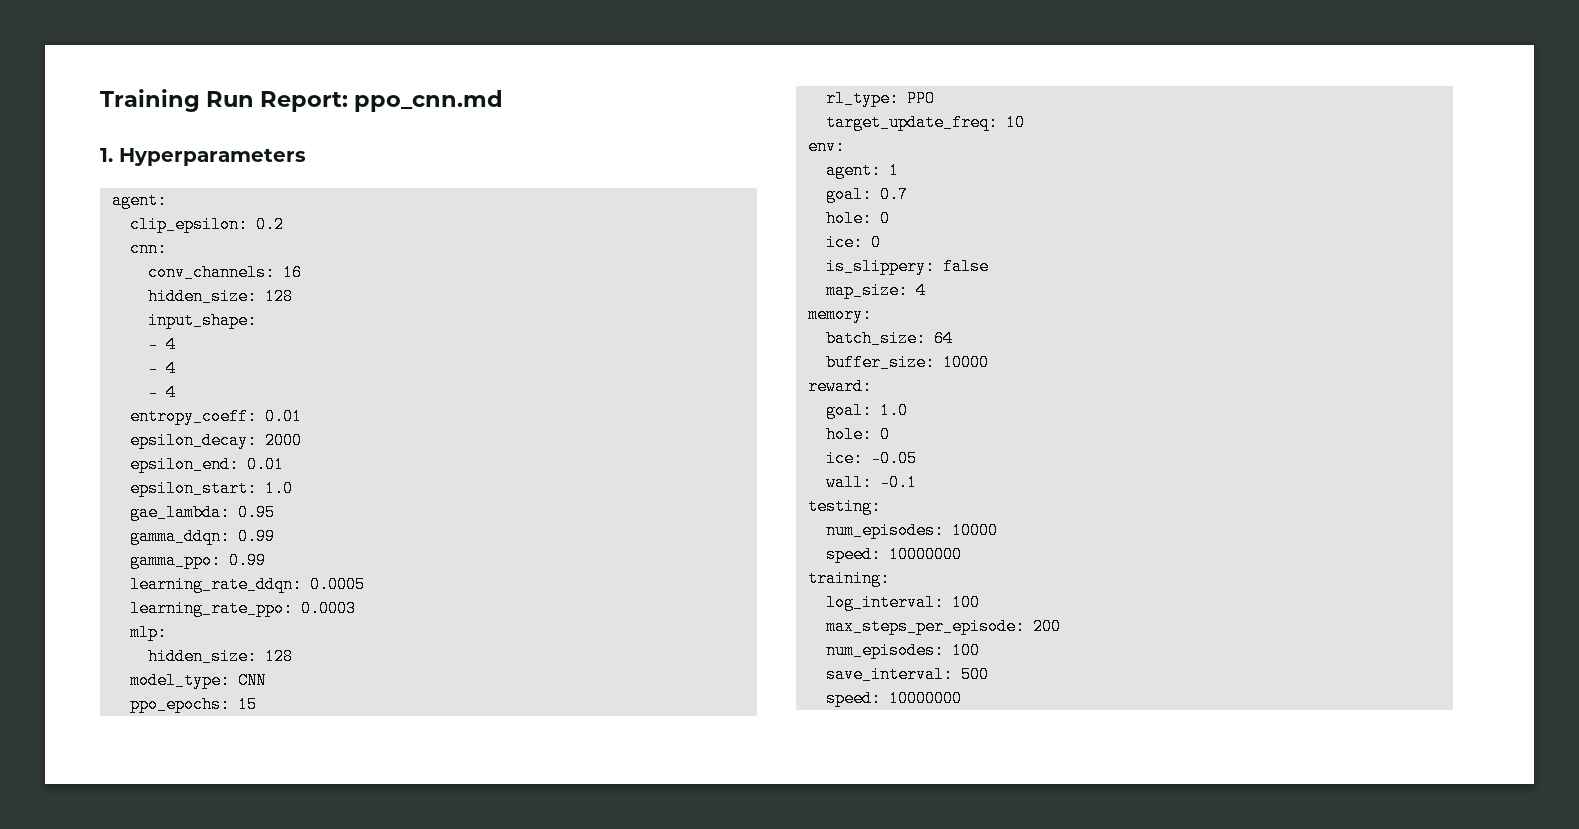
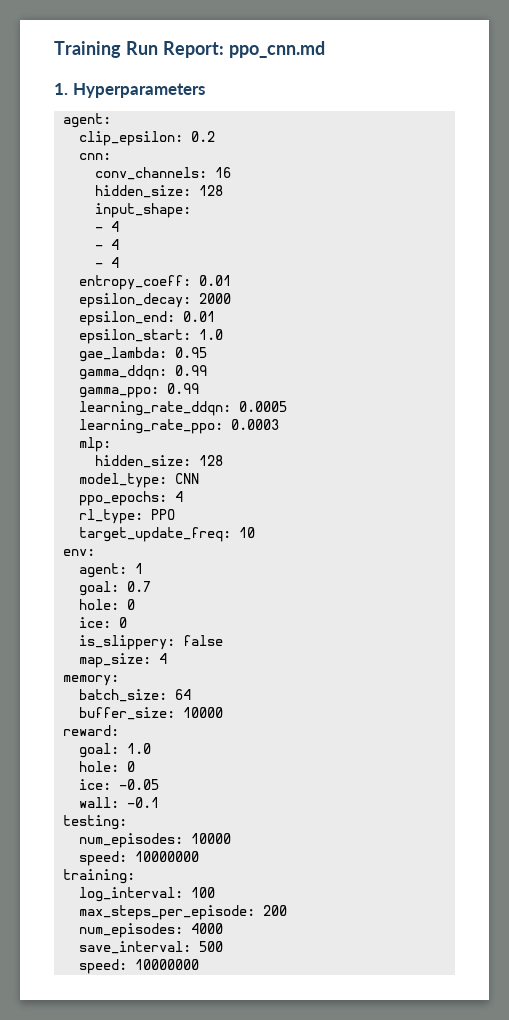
[237,696,257,713] 15 -> [175,491,183,502] 4
[951,642,980,659] 100 -> [191,923,223,934] 4000

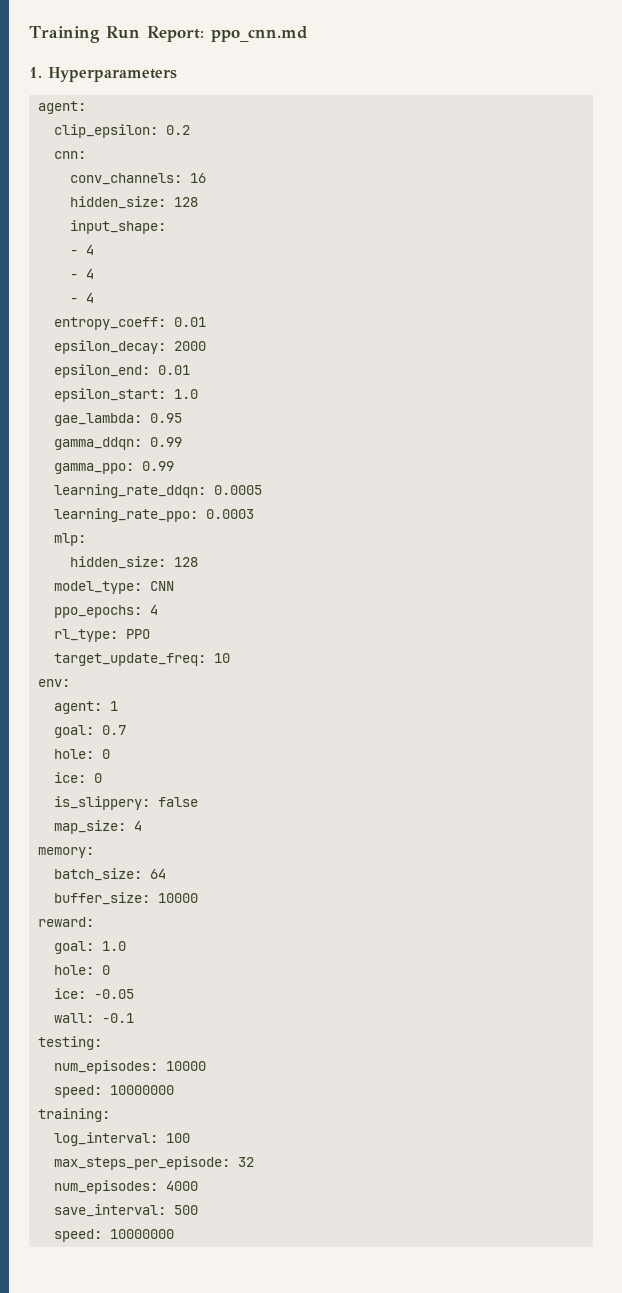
[263,905,287,916] 200 -> [238,1157,255,1167] 32

